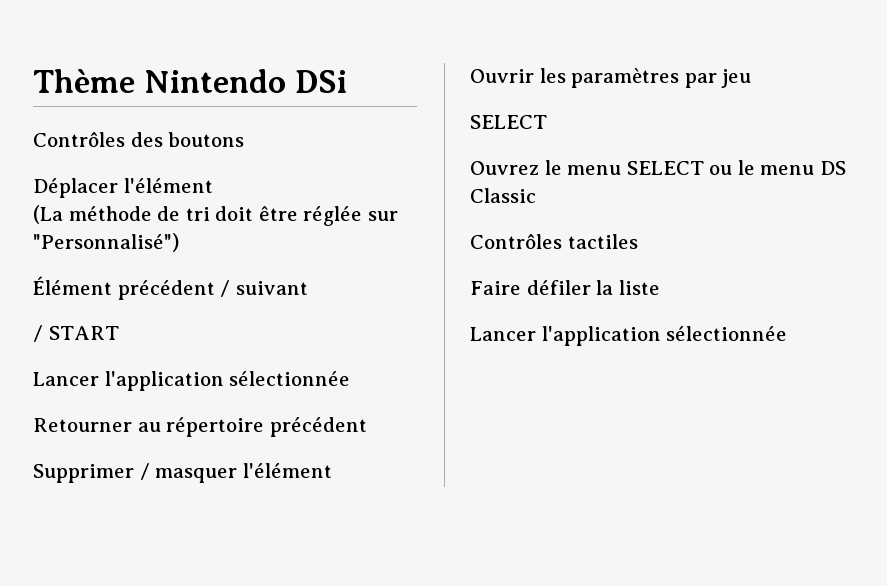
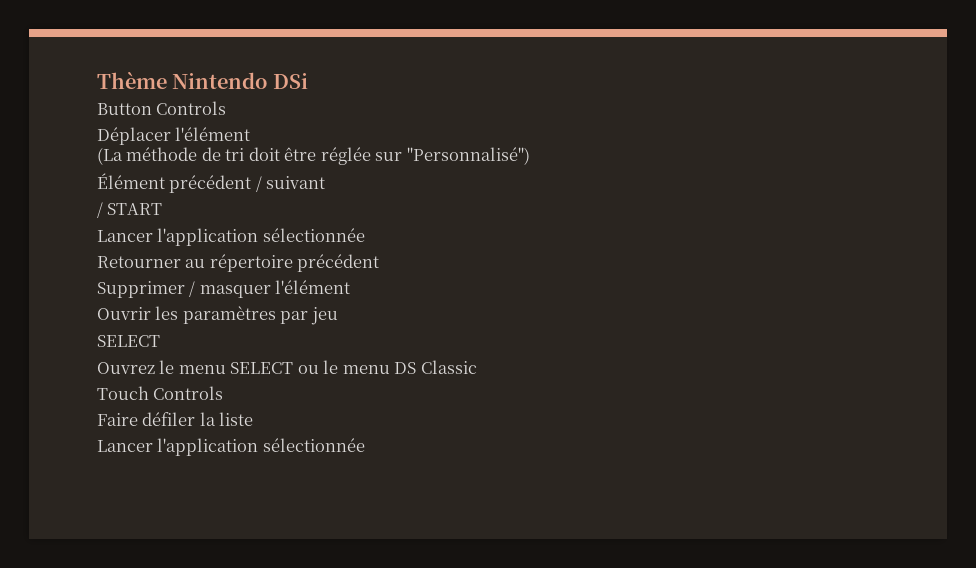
[33,132,245,147] Contrôles des boutons -> [97,101,227,115] Button Controls
[470,234,638,249] Contrôles tactiles -> [97,386,224,400] Touch Controls

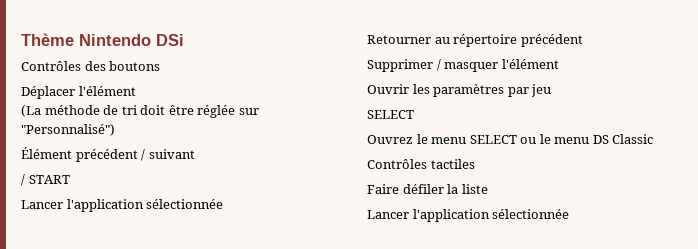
[97,101,227,115] Button Controls -> [21,61,161,71] Contrôles des boutons
[97,386,224,400] Touch Controls -> [367,159,475,169] Contrôles tactiles

